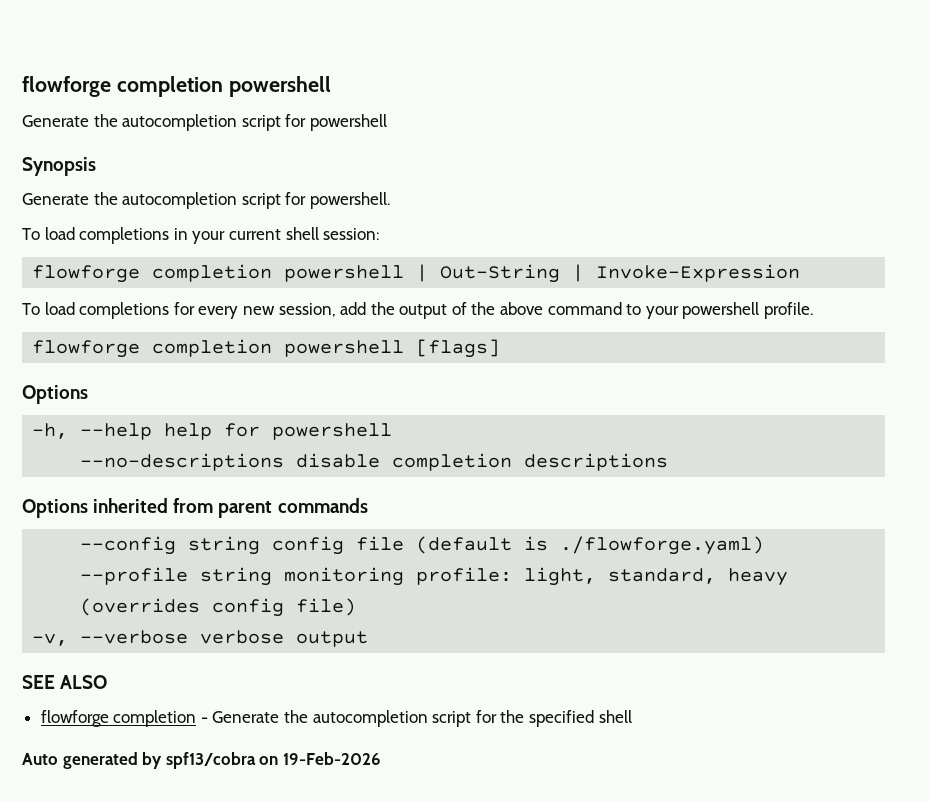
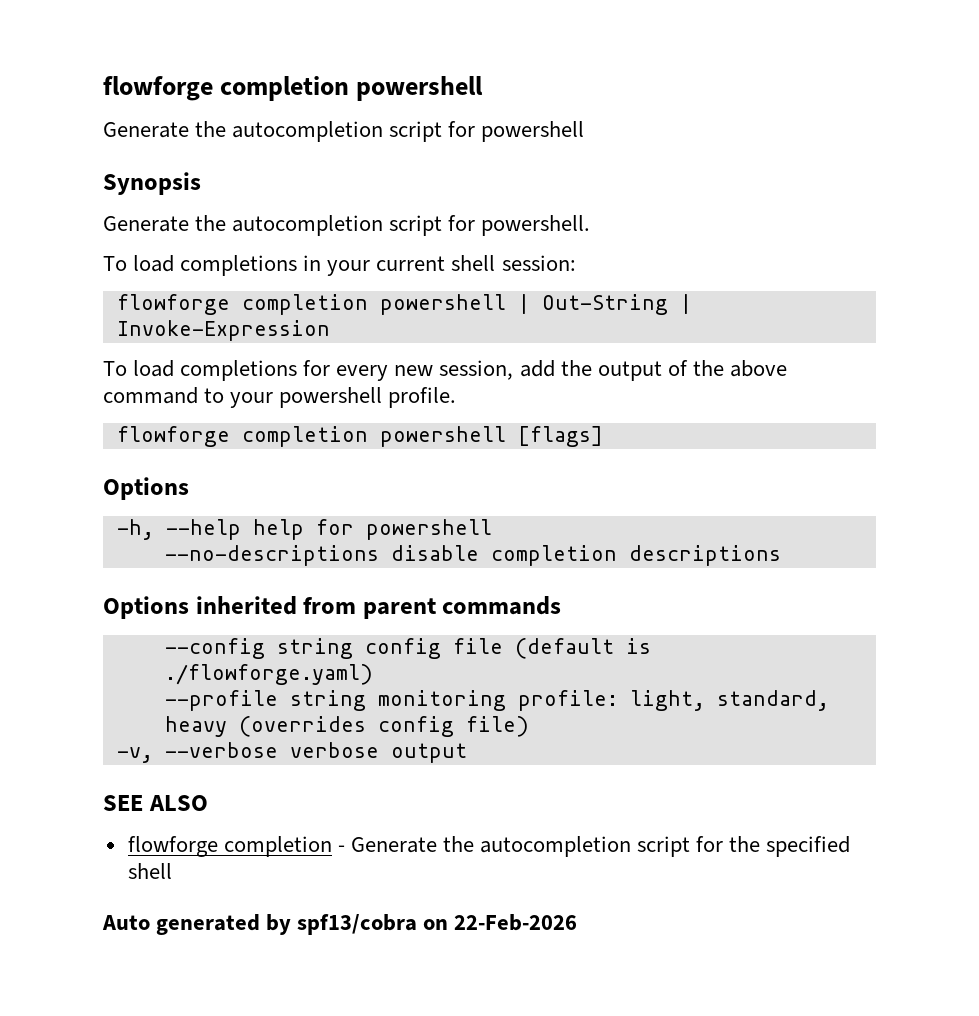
[282,752,381,765] 19-Feb-2026 -> [454,914,578,931] 22-Feb-2026

